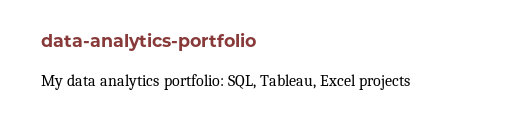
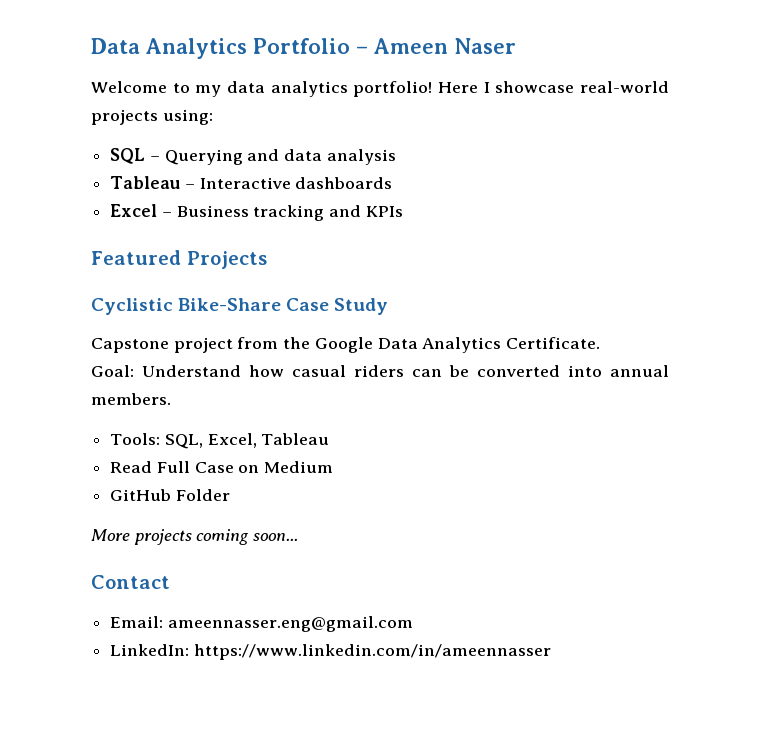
[41,32,256,51] [41,74,411,90] data-analytics-portfolio // My data analytics portfolio: SQL, Tableau, Excel projects -> [91,38,516,59] [91,81,669,97] [91,109,213,125] [110,148,396,165] [110,176,393,189] [110,204,403,221] [91,250,267,269] [91,298,389,315] [91,337,601,353] [91,365,669,377] [91,393,171,405] [110,433,330,449] [110,461,334,473] [110,489,230,501] [91,529,299,545] [91,575,170,589] [110,616,413,632] [110,644,551,660] Data Analytics Portfolio – Ameen Naser // Welcome to my data analytics portfolio! Here I showcase real-world projects using: // SQL – Querying and data analysis // Tableau – Interactive dashboards // Excel – Business tracking and KPIs // Featured Projects // Cyclistic Bike-Share Case Study // Capstone project from the Google Data Analytics Certificate. // Goal: Understand how casual riders can be converted into annual members. // Tools: SQL, Excel, Tableau // Read Full Case on Medium // GitHub Folder // More projects coming soon... // Contact // Email: ameennasser.eng@gmail.com // LinkedIn: https://www.linkedin.com/in/ameennasser

